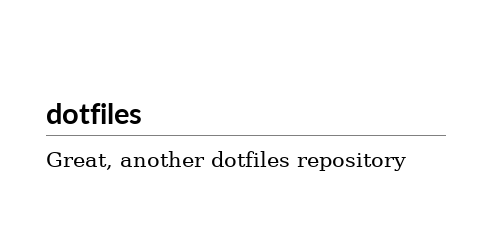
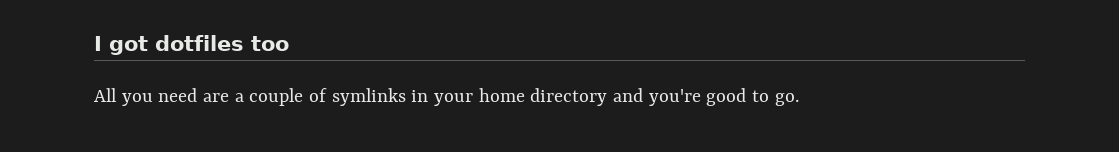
[46,103,142,124] [46,151,406,171] dotfiles // Great, another dotfiles repository -> [94,35,289,55] [94,88,799,106] I got dotfiles too // All you need are a couple of symlinks in your home directory and you're good to go.

